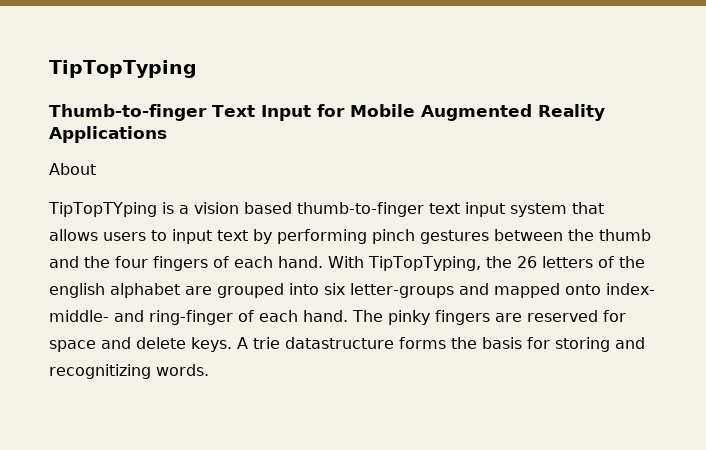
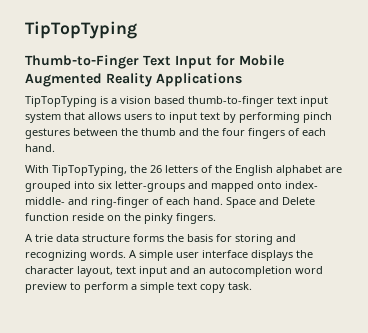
[49,104,207,121] Thumb-to-finger -> [25,55,139,69] Thumb-to-Finger
[49,163,96,175] [48,202,157,217] About // TipTopTYping -> [25,96,97,107] TipTopTyping
(323, 262) none -> (55, 148) //
[49,283,105,298] english -> [235,165,273,176] English
[352,310,626,325] [49,337,394,352] The pinky fingers are reserved for space and delete keys. A trie datastructure -> [226,197,315,208] [25,213,216,224] [25,234,130,242] Space and Delete function reside on the pinky fingers. // A trie data structure
[49,364,209,379] recognitizing words. -> [25,250,313,261] [25,266,323,277] [25,282,252,293] recognizing words. A simple user interface displays the character layout, text input and an autocompletion word preview to perform a simple text copy task.

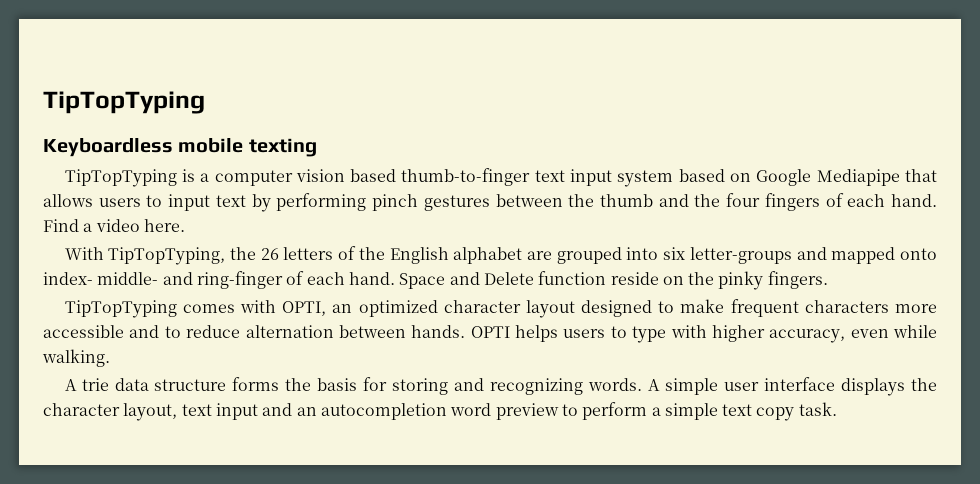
[25,55,284,69] [25,73,242,87] Thumb-to-Finger Text Input for Mobile Augmented Reality Applications -> [43,138,317,157] Keyboardless mobile texting
(117, 101) none -> [214,170,293,186] computer
(61, 117) none -> [678,169,900,186] based on Google Mediapipe
(55, 148) none -> [43,219,185,232] Find a video here.
(216, 218) none -> [64,299,938,318] [43,325,937,343] [42,349,110,367] // TipTopTyping comes with OPTI, an optimized character layout designed to make frequent characters more accessible and to reduce alternation between hands. OPTI helps users to type with higher accuracy, even while walking.

